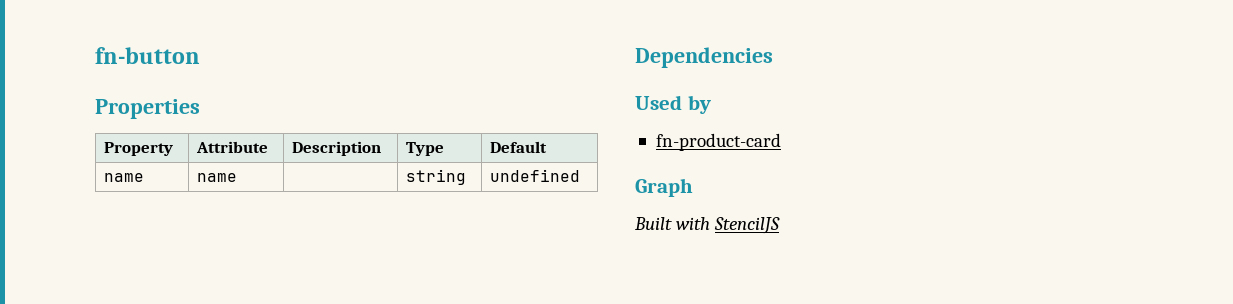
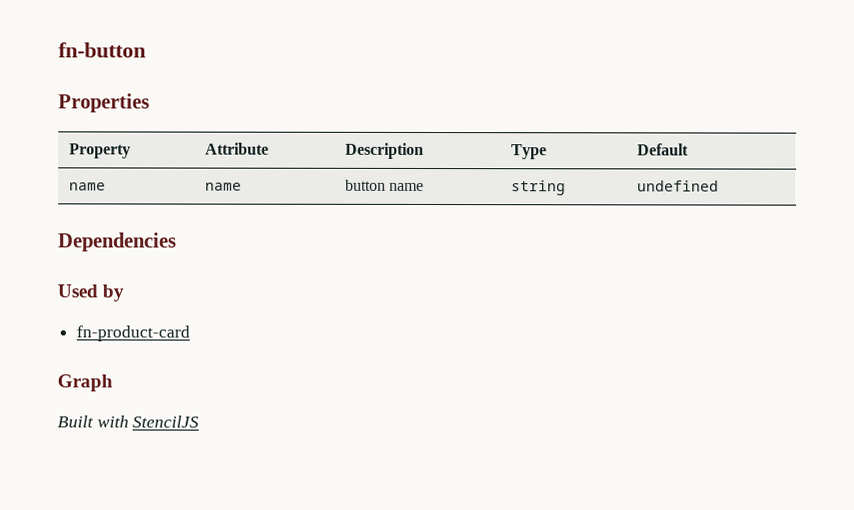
(237, 177) none -> [345,179,425,191] button name

